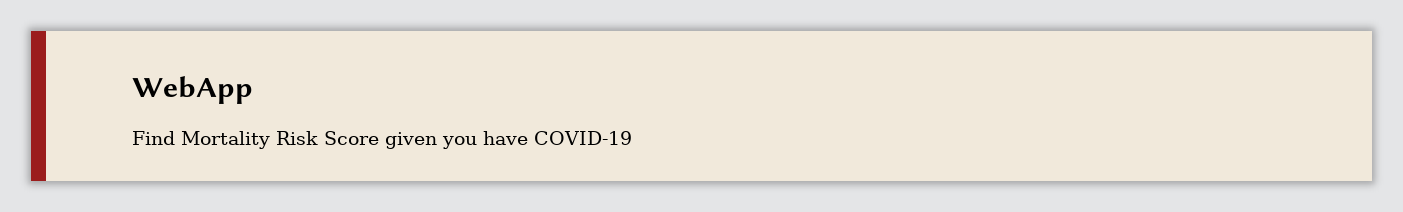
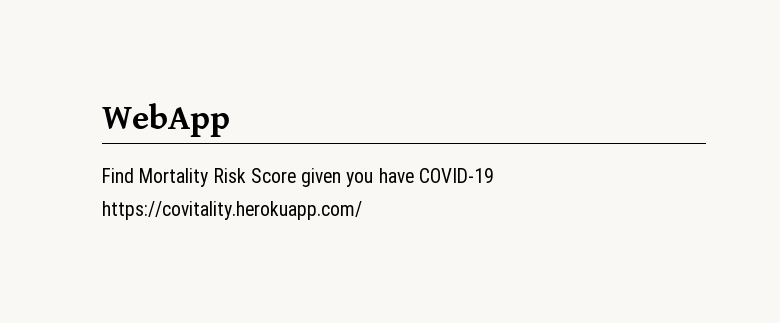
(632, 138) none -> [102,201,362,220] https://covitality.herokuapp.com/

